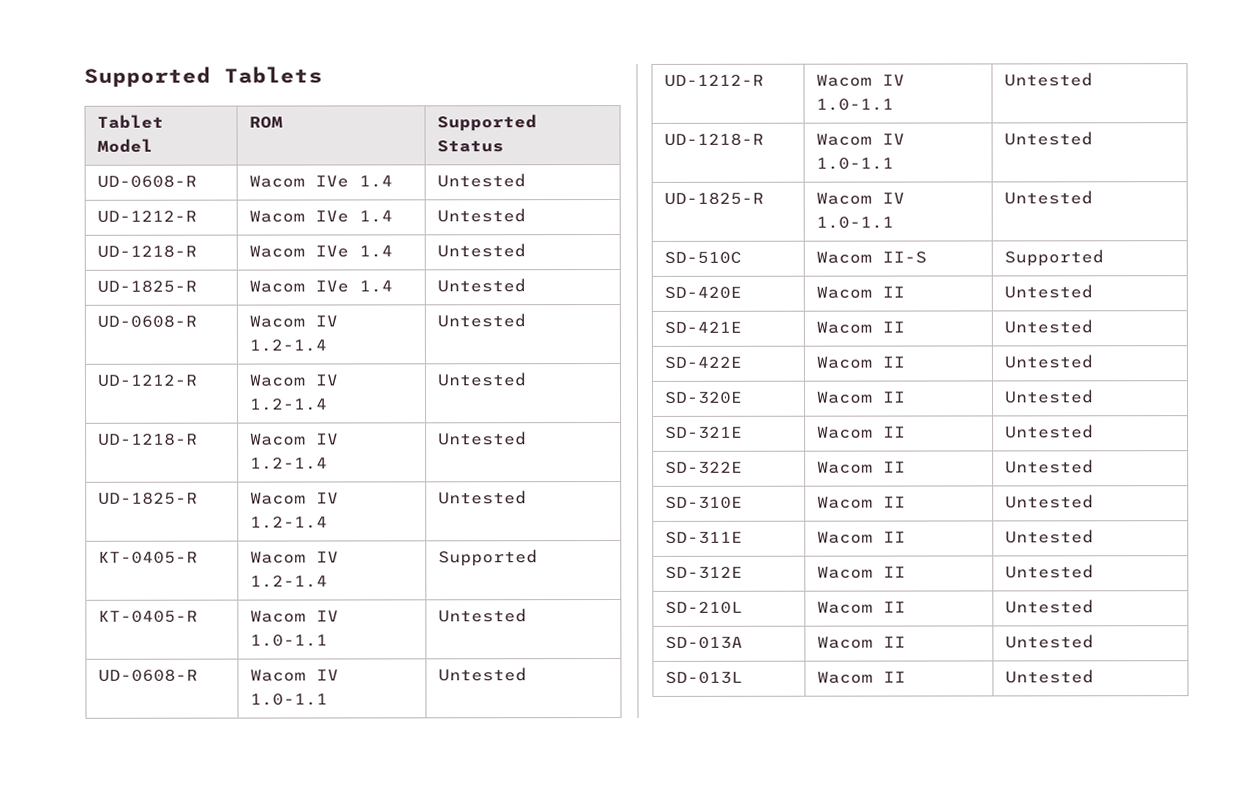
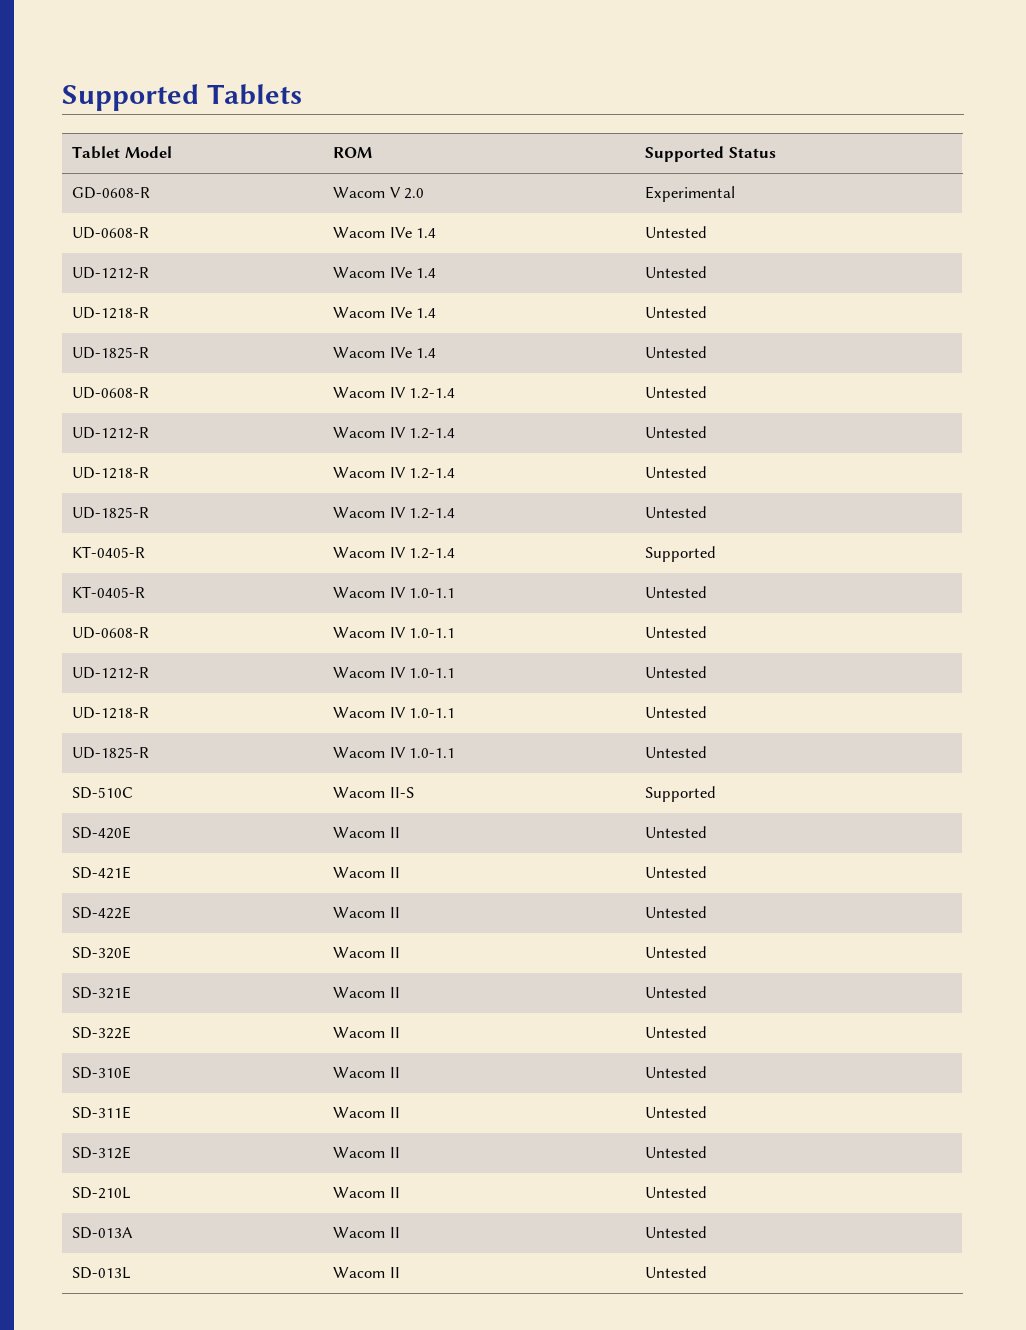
(505, 146) none -> [72,187,151,199] [333,187,425,199] [645,186,736,202] // GD-0608-R | Wacom V 2.0 | Experimental

